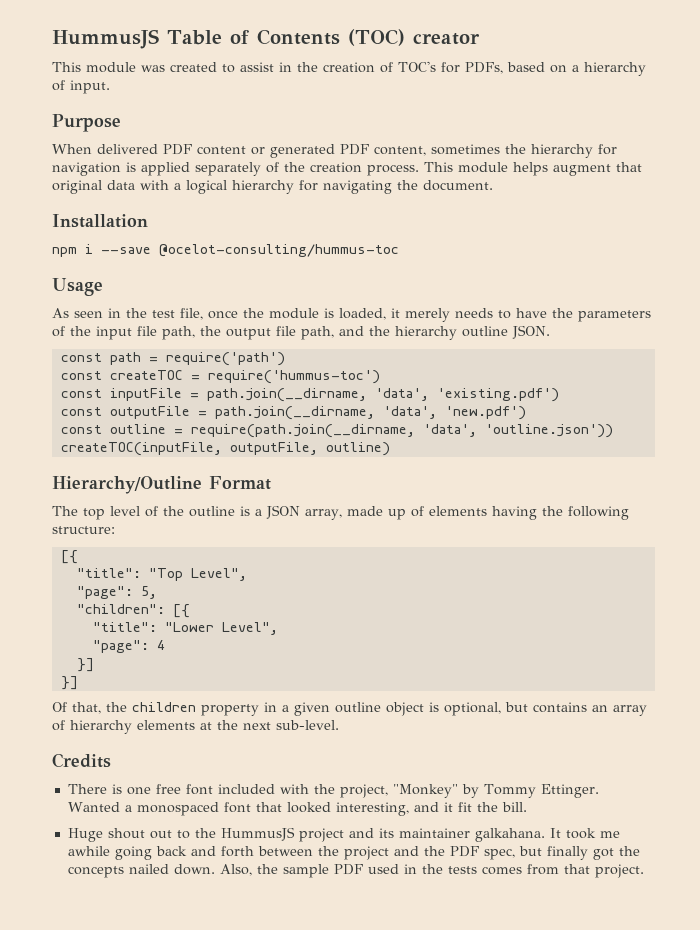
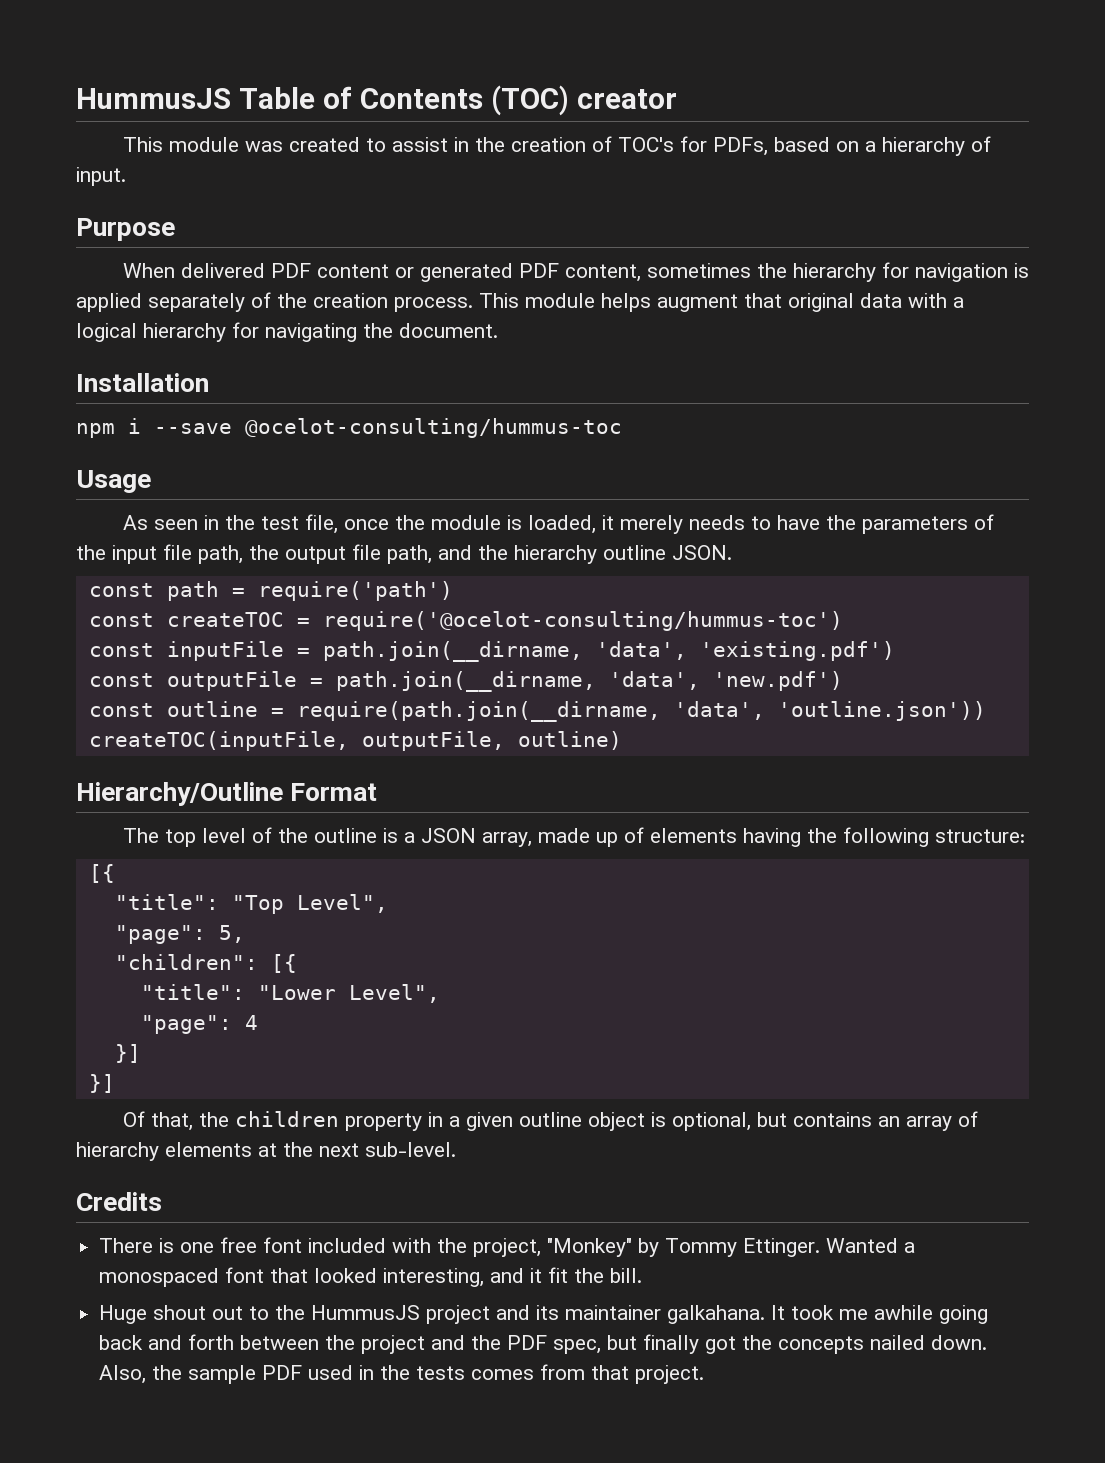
[207,370,380,384] require('hummus-toc') -> [322,611,843,631] require('@ocelot-consulting/hummus-toc')

